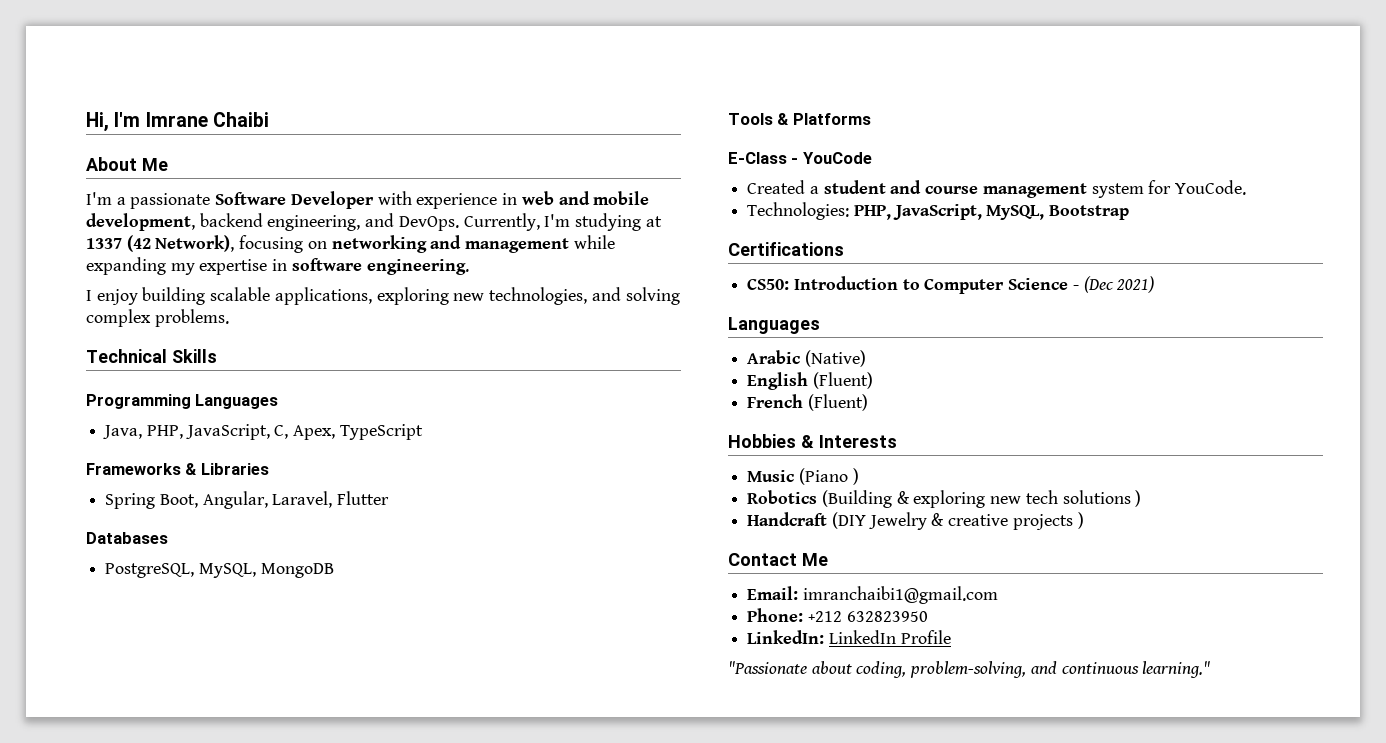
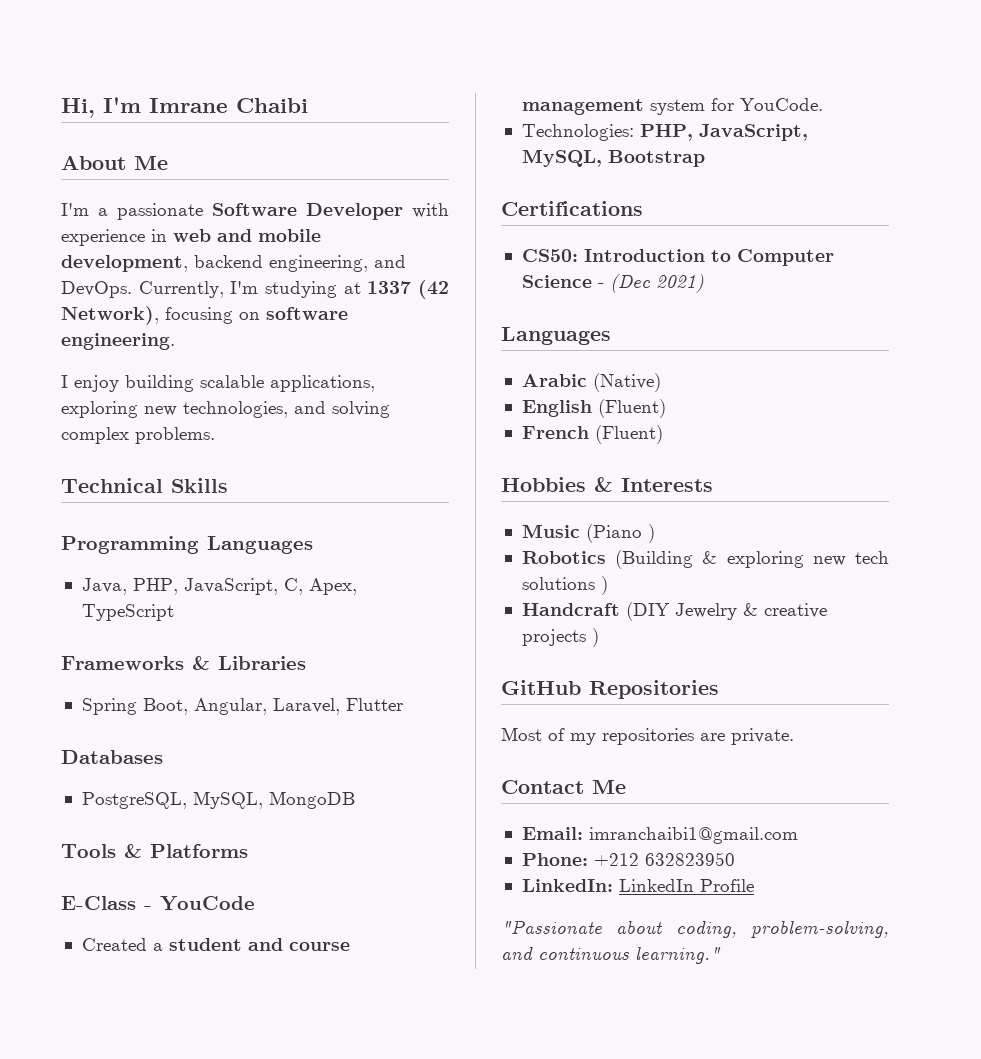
[331,235,615,253] [86,257,288,275] networking and management while expanding my expertise in -> (260, 316) none
(1084, 520) none -> [501,680,719,699] [501,727,794,745] // GitHub Repositories // Most of my repositories are private.

